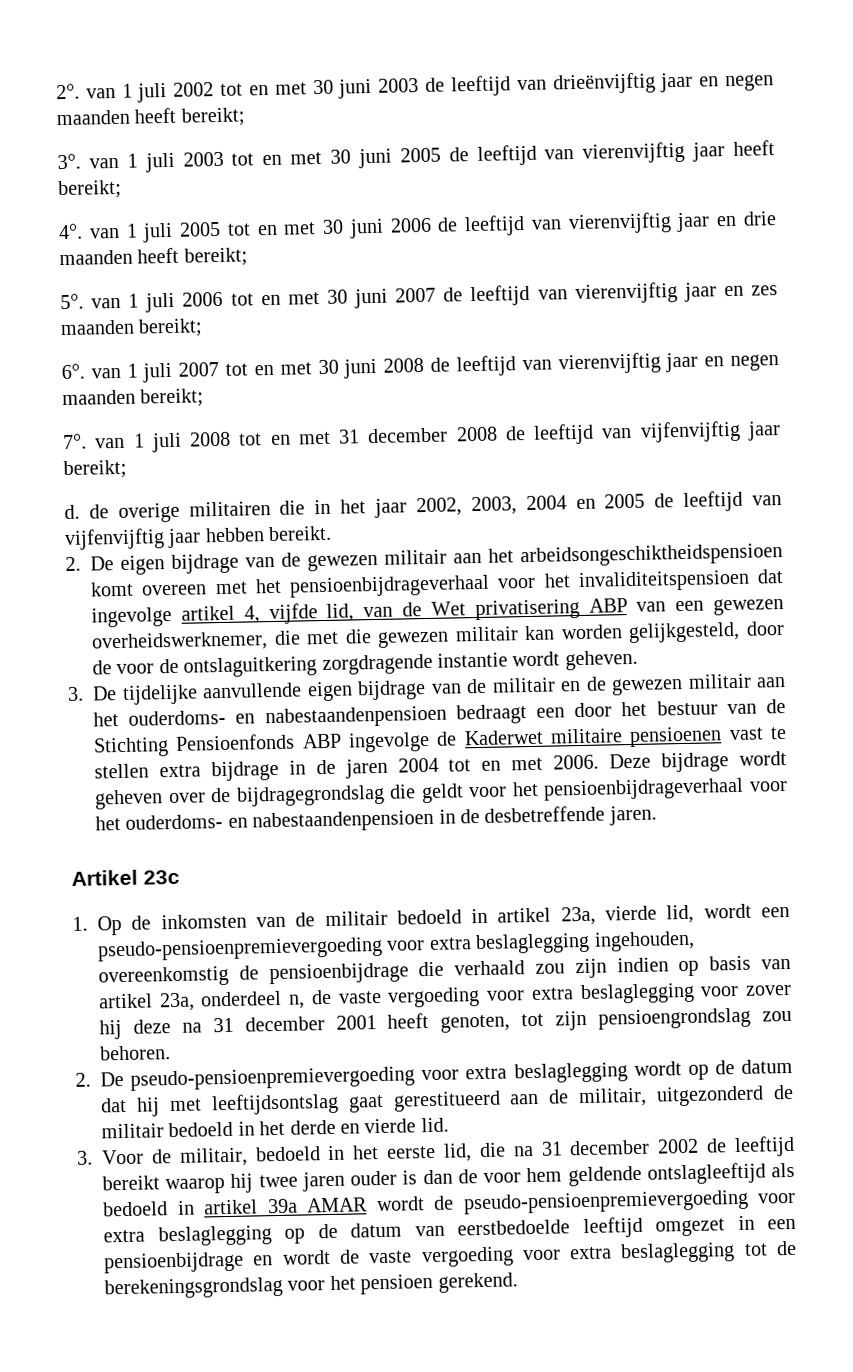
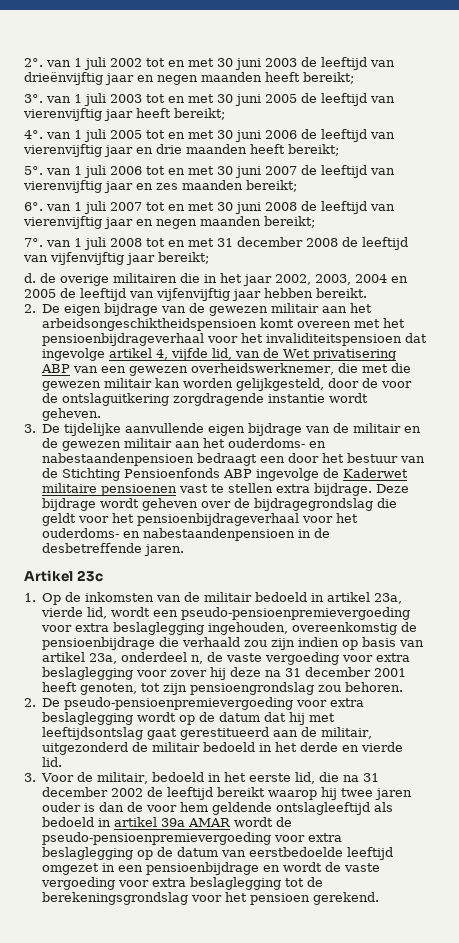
[210,754,600,782] bijdrage in de jaren 2004 tot en met 2006. -> [314,483,373,496] bijdrage.

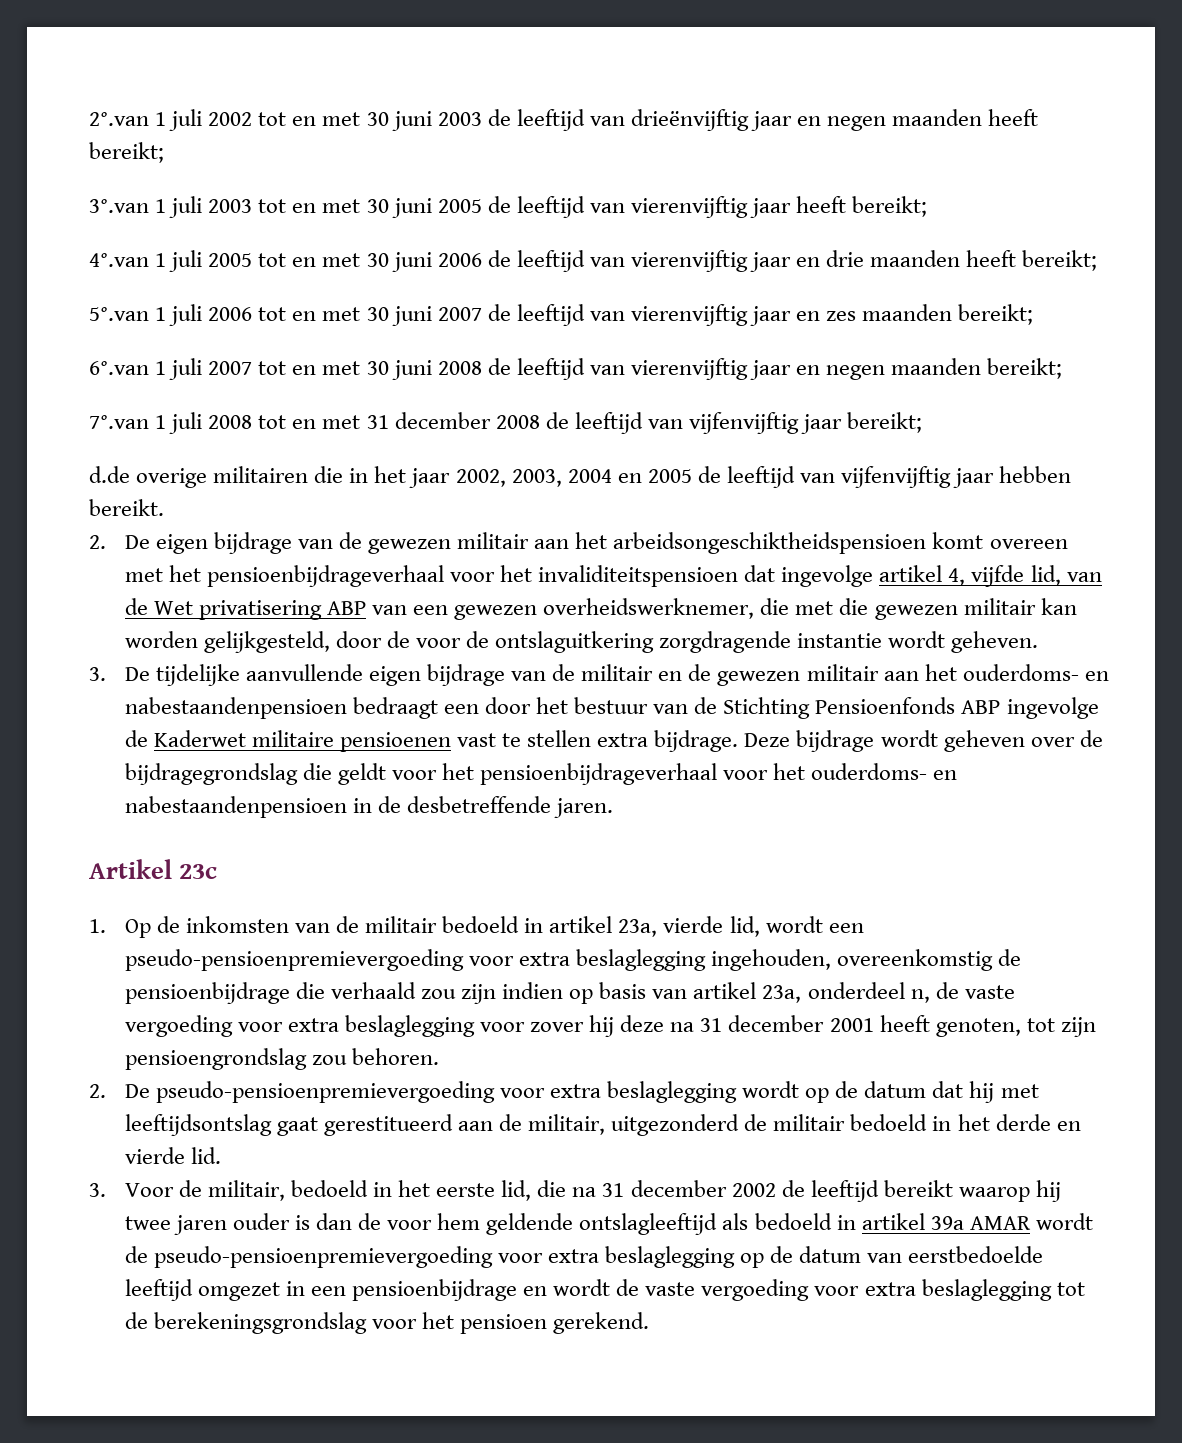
[24,58,71,67] 2°. van -> [89,112,149,126] 2°.van
[24,94,71,103] 3°. van -> [89,199,149,213] 3°.van
[24,130,71,139] 4°. van -> [89,253,149,267] 4°.van
[24,166,71,175] 5°. van -> [89,307,149,321] 5°.van
[24,202,71,211] 6°. van -> [89,361,149,375] 6°.van
[24,238,71,247] 7°. van -> [89,415,149,429] 7°.van
[24,273,56,283] d. de -> [89,466,130,483] d.de

